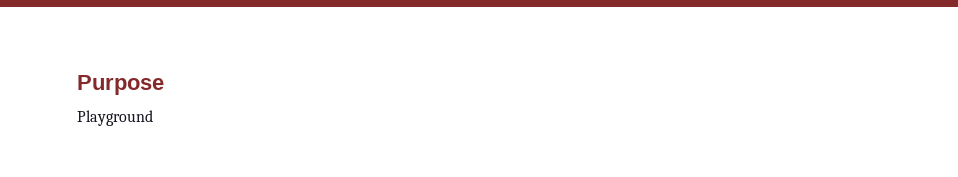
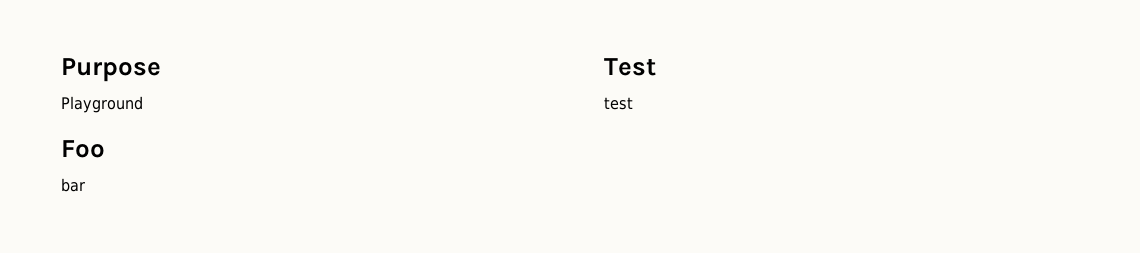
(153, 118) none -> [61,140,105,158] [61,178,85,192] [604,58,656,76] [604,97,633,110] // Foo // bar // Test // test

